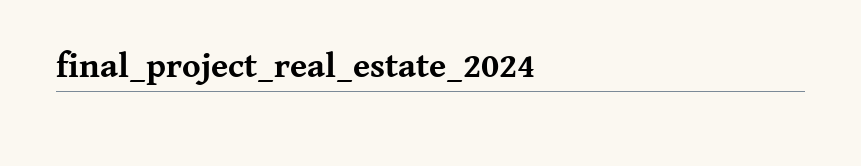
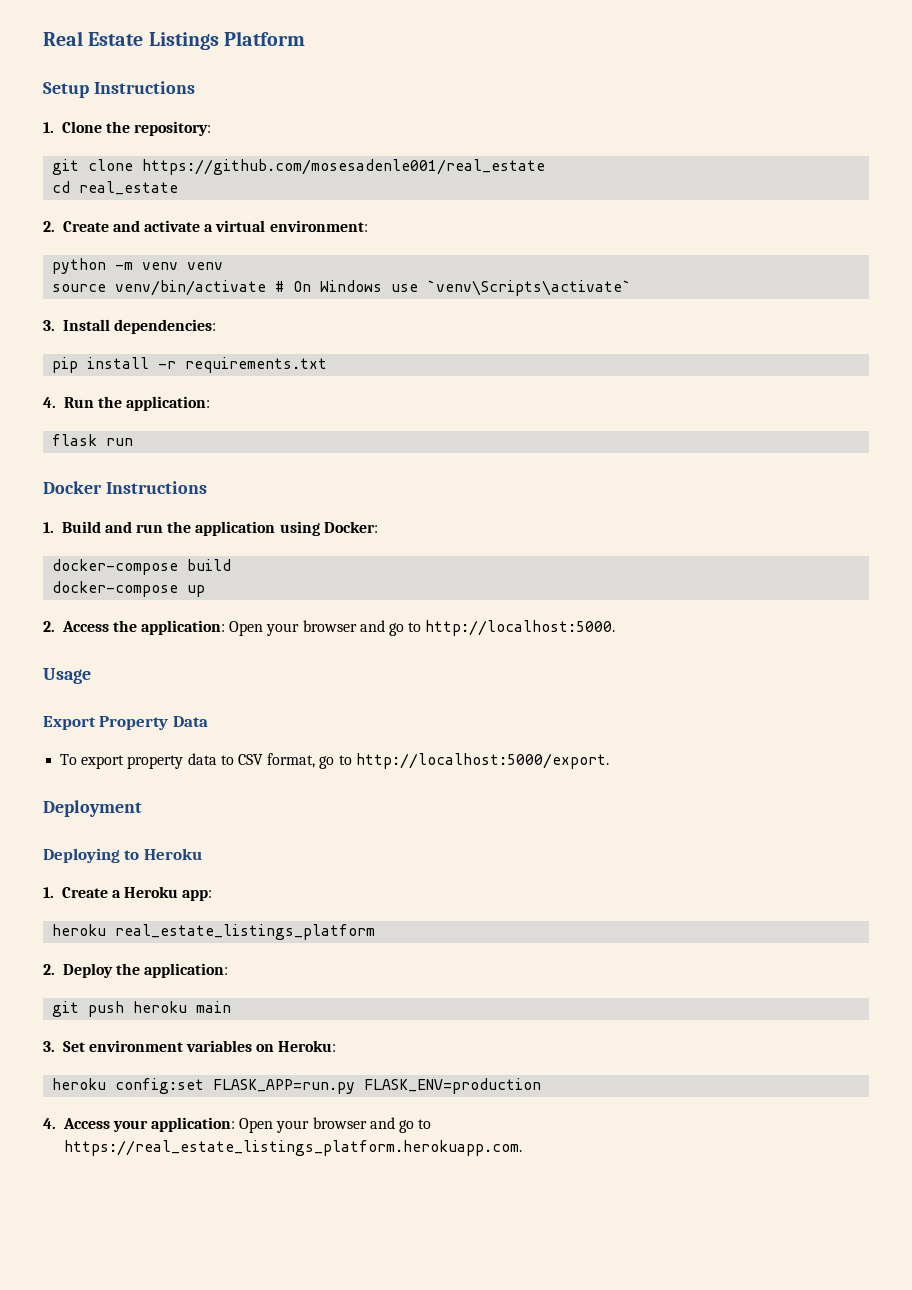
[56,50,535,85] final_project_real_estate_2024 -> [43,31,305,50] [43,81,195,98] [43,121,212,136] [52,159,546,175] [52,181,179,195] [43,220,368,232] [52,258,224,274] [52,280,632,296] [43,319,216,334] [52,357,328,373] [43,396,211,411] [52,434,134,446] [43,481,207,494] [43,521,378,536] [52,559,232,575] [52,581,206,597] [43,620,616,636] [43,668,91,684] [43,716,208,730] [60,753,609,769] [43,800,142,817] [43,848,202,863] [43,886,213,901] [52,924,376,940] [43,963,229,978] [52,1001,232,1017] [43,1040,337,1052] [52,1078,542,1094] [43,1117,432,1133] [63,1140,522,1156] Real Estate Listings Platform // Setup Instructions // 1. Clone the repository: // git clone https://github.com/mosesadenle001/real_estate // cd real_estate // 2. Create and activate a virtual environment: // python -m venv venv // source venv/bin/activate # On Windows use `venv\Scripts\activate` // 3. Install dependencies: // pip install -r requirements.txt // 4. Run the application: // flask run // Docker Instructions // 1. Build and run the application using Docker: // docker-compose build // docker-compose up // 2. Access the application: Open your browser and go to http://localhost:5000. // Usage // Export Property Data // To export property data to CSV format, go to http://localhost:5000/export. // Deployment // Deploying to Heroku // 1. Create a Heroku app: // heroku real_estate_listings_platform // 2. Deploy the application: // git push heroku main // 3. Set environment variables on Heroku: // heroku config:set FLASK_APP=run.py FLASK_ENV=production // 4. Access your application: Open your browser and go to https://real_estate_listings_platform.herokuapp.com.

